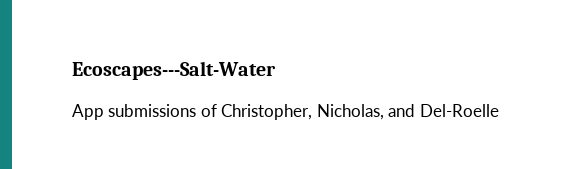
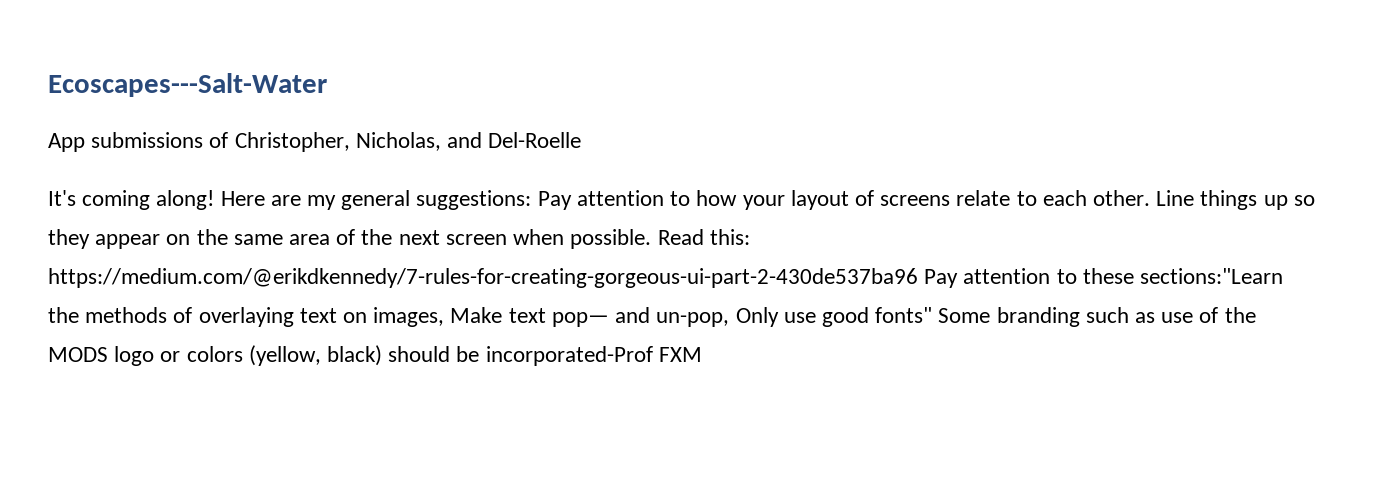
(499, 110) none -> [48,190,1315,210] [48,229,750,249] [48,268,1284,288] [48,307,1256,327] [48,345,702,366] // It's coming along! Here are my general suggestions: Pay attention to how your layout of screens relate to each other. Line things up so they appear on the same area of the next screen when possible. Read this: https://medium.com/@erikdkennedy/7-rules-for-creating-gorgeous-ui-part-2-430de537ba96 Pay attention to these sections:"Learn the methods of overlaying text on images, Make text pop— and un-pop, Only use good fonts" Some branding such as use of the MODS logo or colors (yellow, black) should be incorporated-Prof FXM

